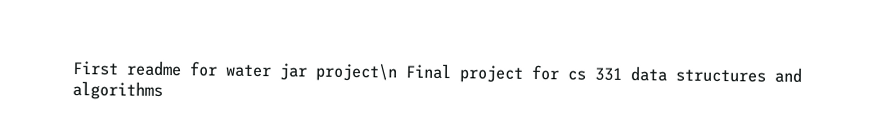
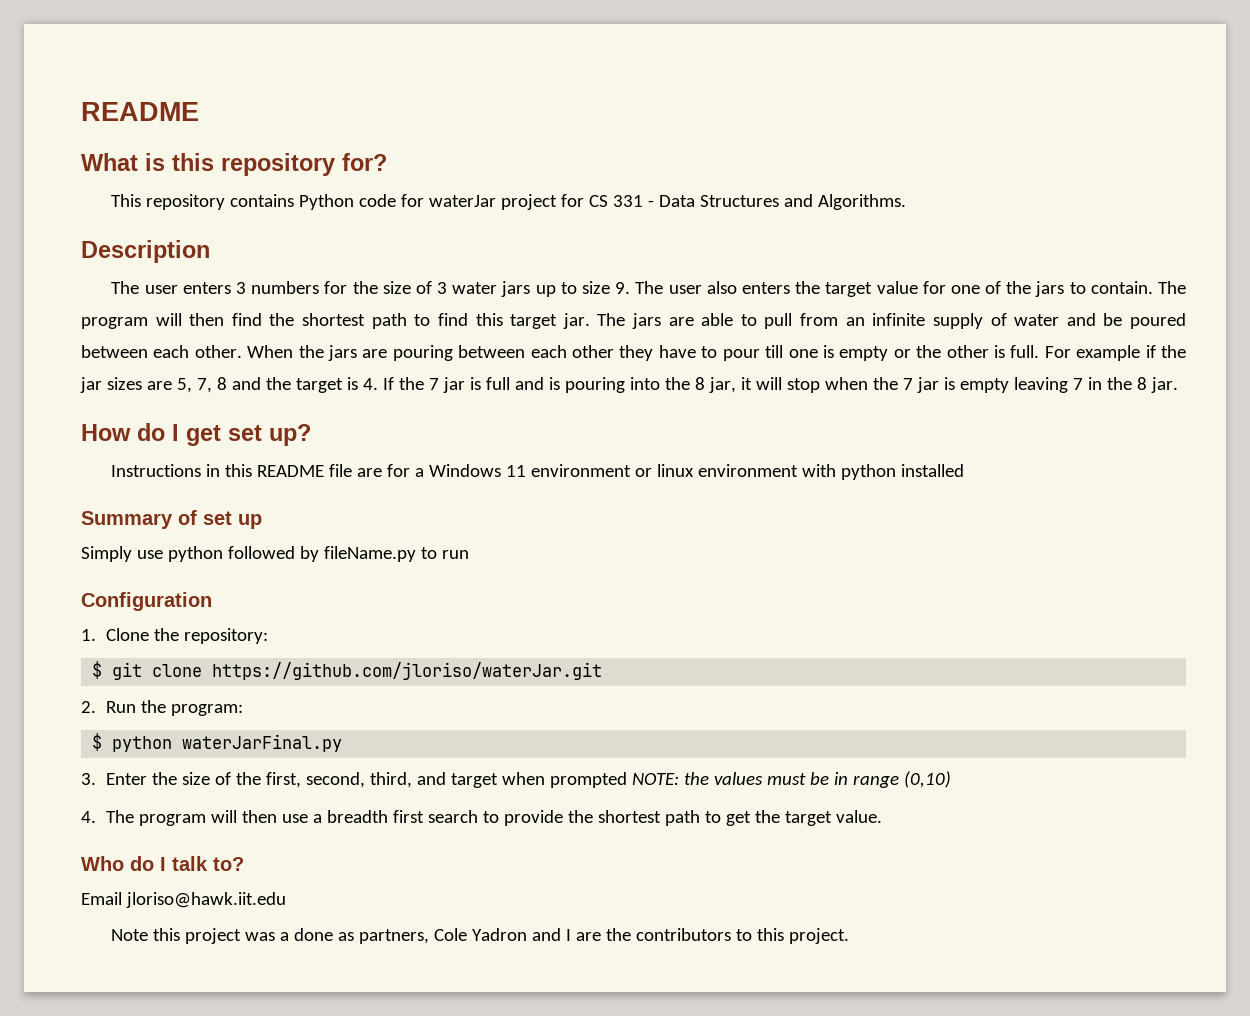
[72,60,803,83] [72,81,163,100] First readme for water jar project\n Final project for cs 331 data structures and algorithms -> [81,102,199,121] [81,153,387,176] [111,194,907,210] [81,240,210,263] [111,281,1186,297] [81,313,1187,329] [81,345,1186,361] [80,377,1178,393] [81,423,311,446] [111,464,965,480] [81,510,262,529] [81,546,469,562] [81,592,212,611] [81,628,269,644] [92,661,603,680] [81,700,244,716] [92,733,343,752] [81,771,952,788] [81,810,883,826] [81,856,244,871] [81,892,286,908] [111,928,850,944] README // What is this repository for? // This repository contains Python code for waterJar project for CS 331 - Data Structures and Algorithms. // Description // The user enters 3 numbers for the size of 3 water jars up to size 9. The user also enters the target value for one of the jars to contain. The program will then find the shortest path to find this target jar. The jars are able to pull from an infinite supply of water and be poured between each other. When the jars are pouring between each other they have to pour till one is empty or the other is full. For example if the jar sizes are 5, 7, 8 and the target is 4. If the 7 jar is full and is pouring into the 8 jar, it will stop when the 7 jar is empty leaving 7 in the 8 jar. // How do I get set up? // Instructions in this README file are for a Windows 11 environment or linux environment with python installed // Summary of set up // Simply use python followed by fileName.py to run // Configuration // 1. Clone the repository: // $ git clone https://github.com/jloriso/waterJar.git // 2. Run the program: // $ python waterJarFinal.py // 3. Enter the size of the first, second, third, and target when prompted NOTE: the values must be in range (0,10) // 4. The program will then use a breadth first search to provide the shortest path to get the target value. // Who do I talk to? // Email jloriso@hawk.iit.edu // Note this project was a done as partners, Cole Yadron and I are the contributors to this project.

